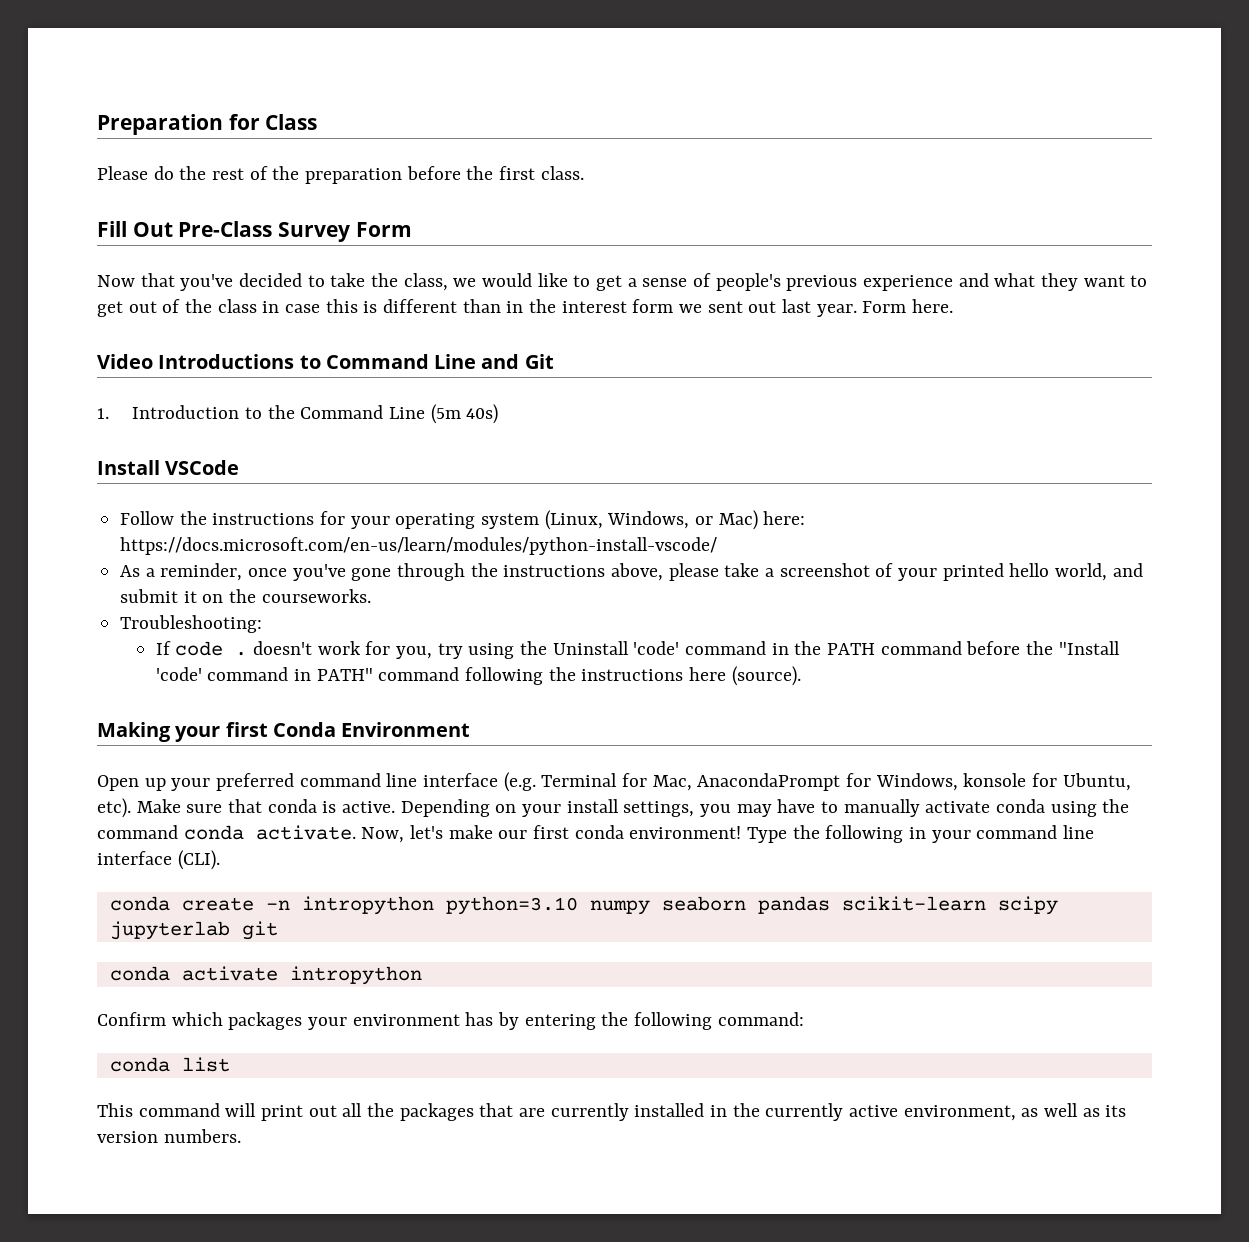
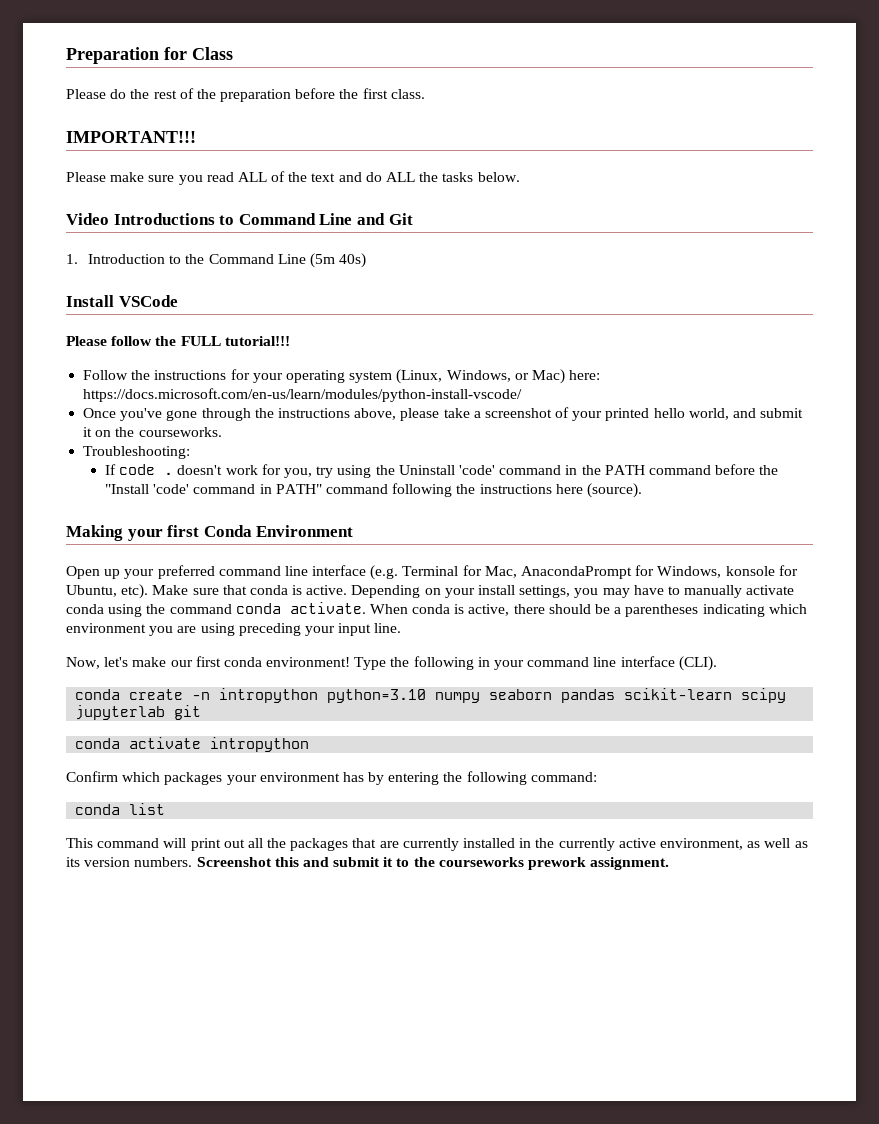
[97,221,412,242] [97,273,1148,291] [97,299,954,317] Fill Out Pre-Class Survey Form // Now that you've decided to take the class, we would like to get a sense of people's previous experience and what they want to get out of the class in case this is different than in the interest form we sent out last year. Form here. -> [66,131,196,143] [66,171,520,185] IMPORTANT!!! // Please make sure you read ALL of the text and do ALL the tasks below.
(240, 467) none -> [66,336,290,346] // Please follow the FULL tutorial!!!
[120,563,288,581] As a reminder, once -> [83,408,117,418] Once
(356, 832) none -> [369,604,807,617] [66,623,402,636] When conda is active, there should be a parentheses indicating which environment you are using preceding your input line. //
(241, 1136) none -> [196,857,670,870] Screenshot this and submit it to the courseworks prework assignment.

